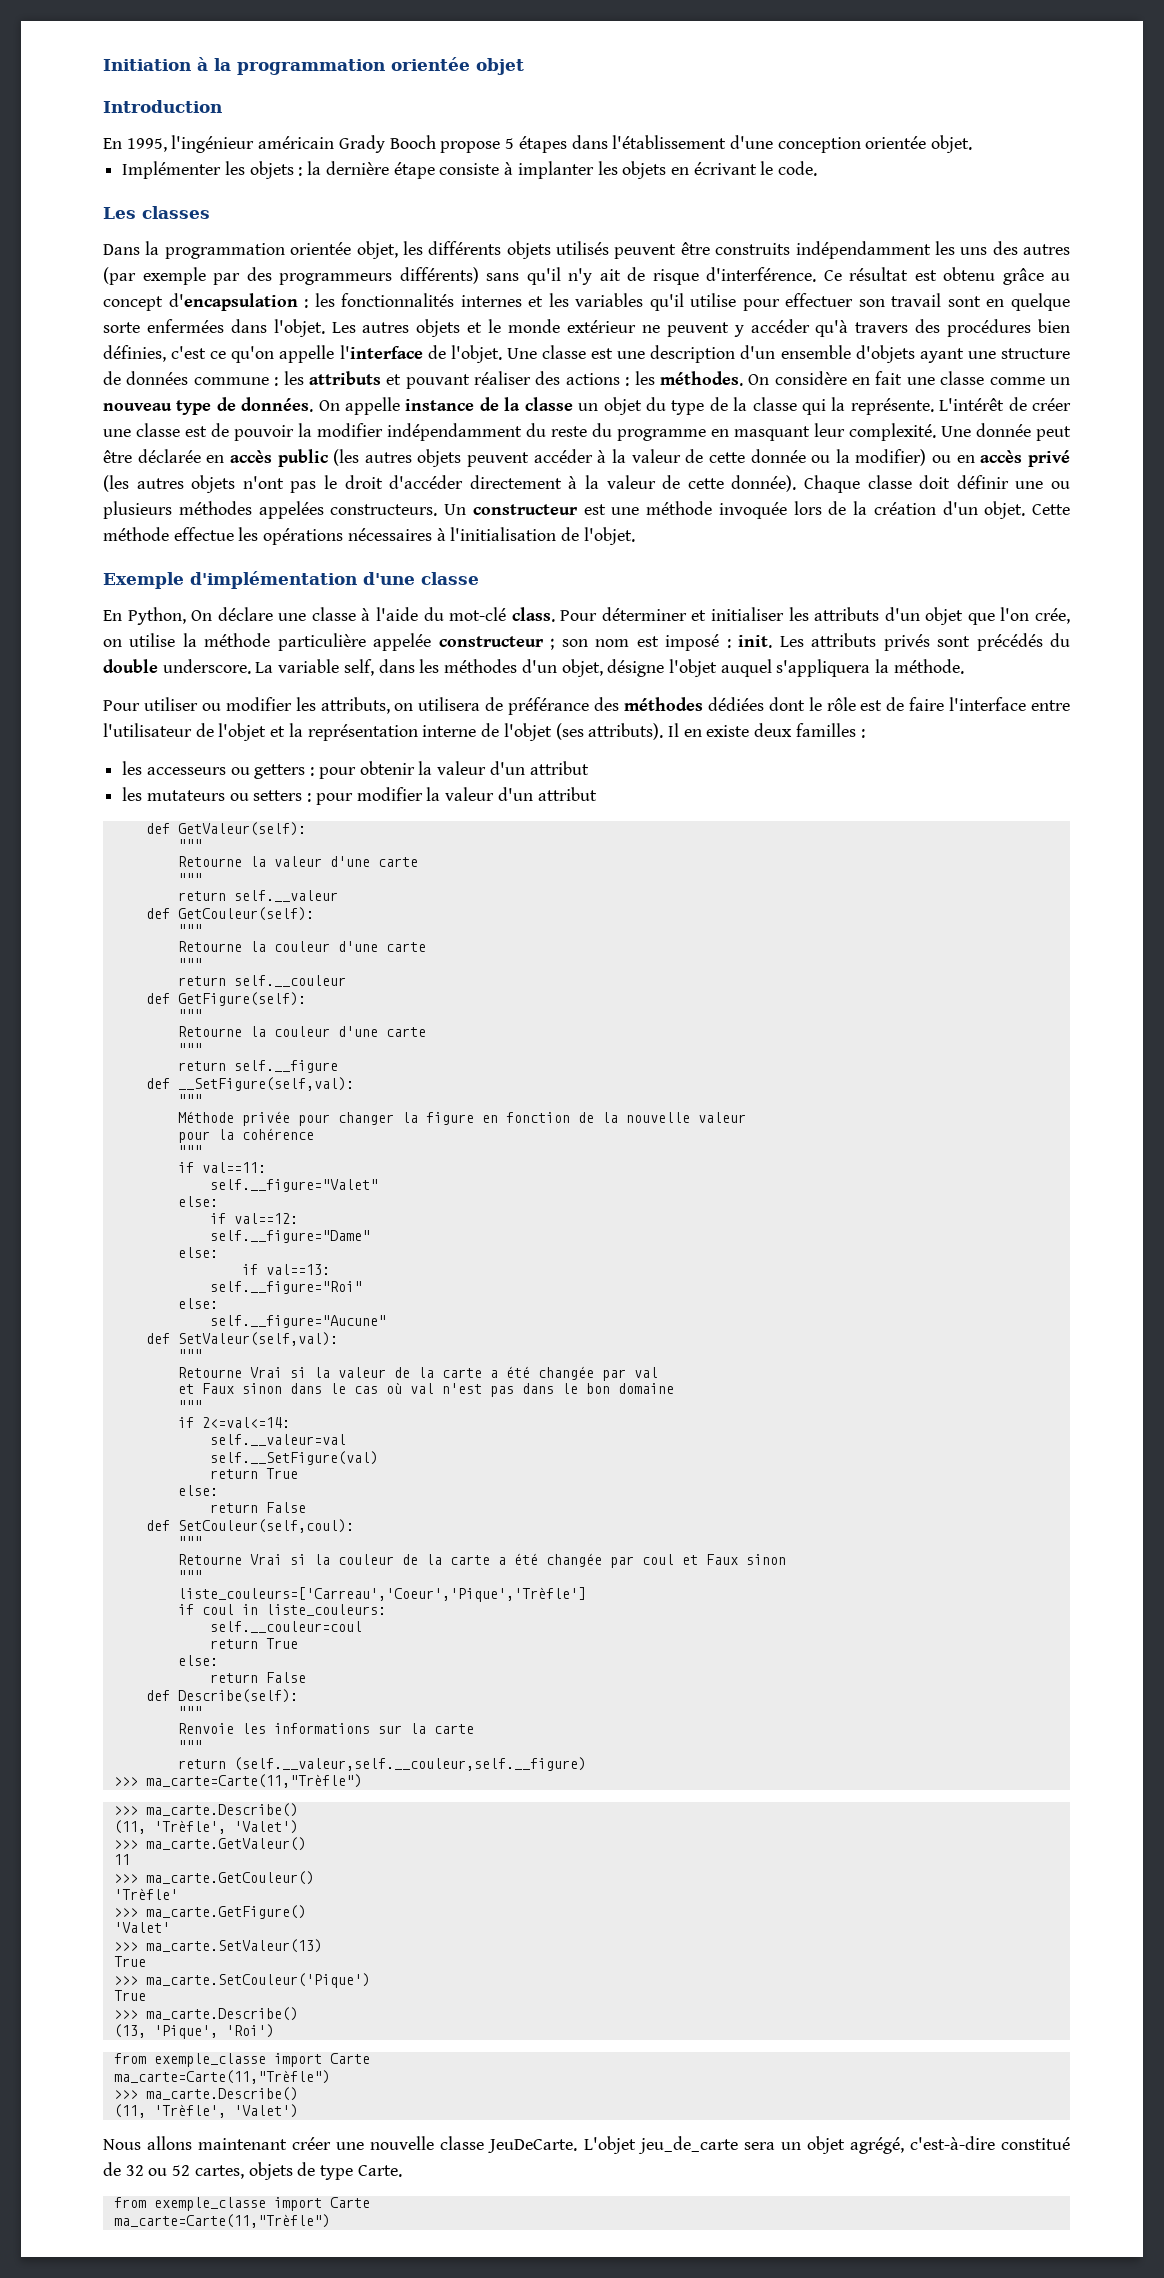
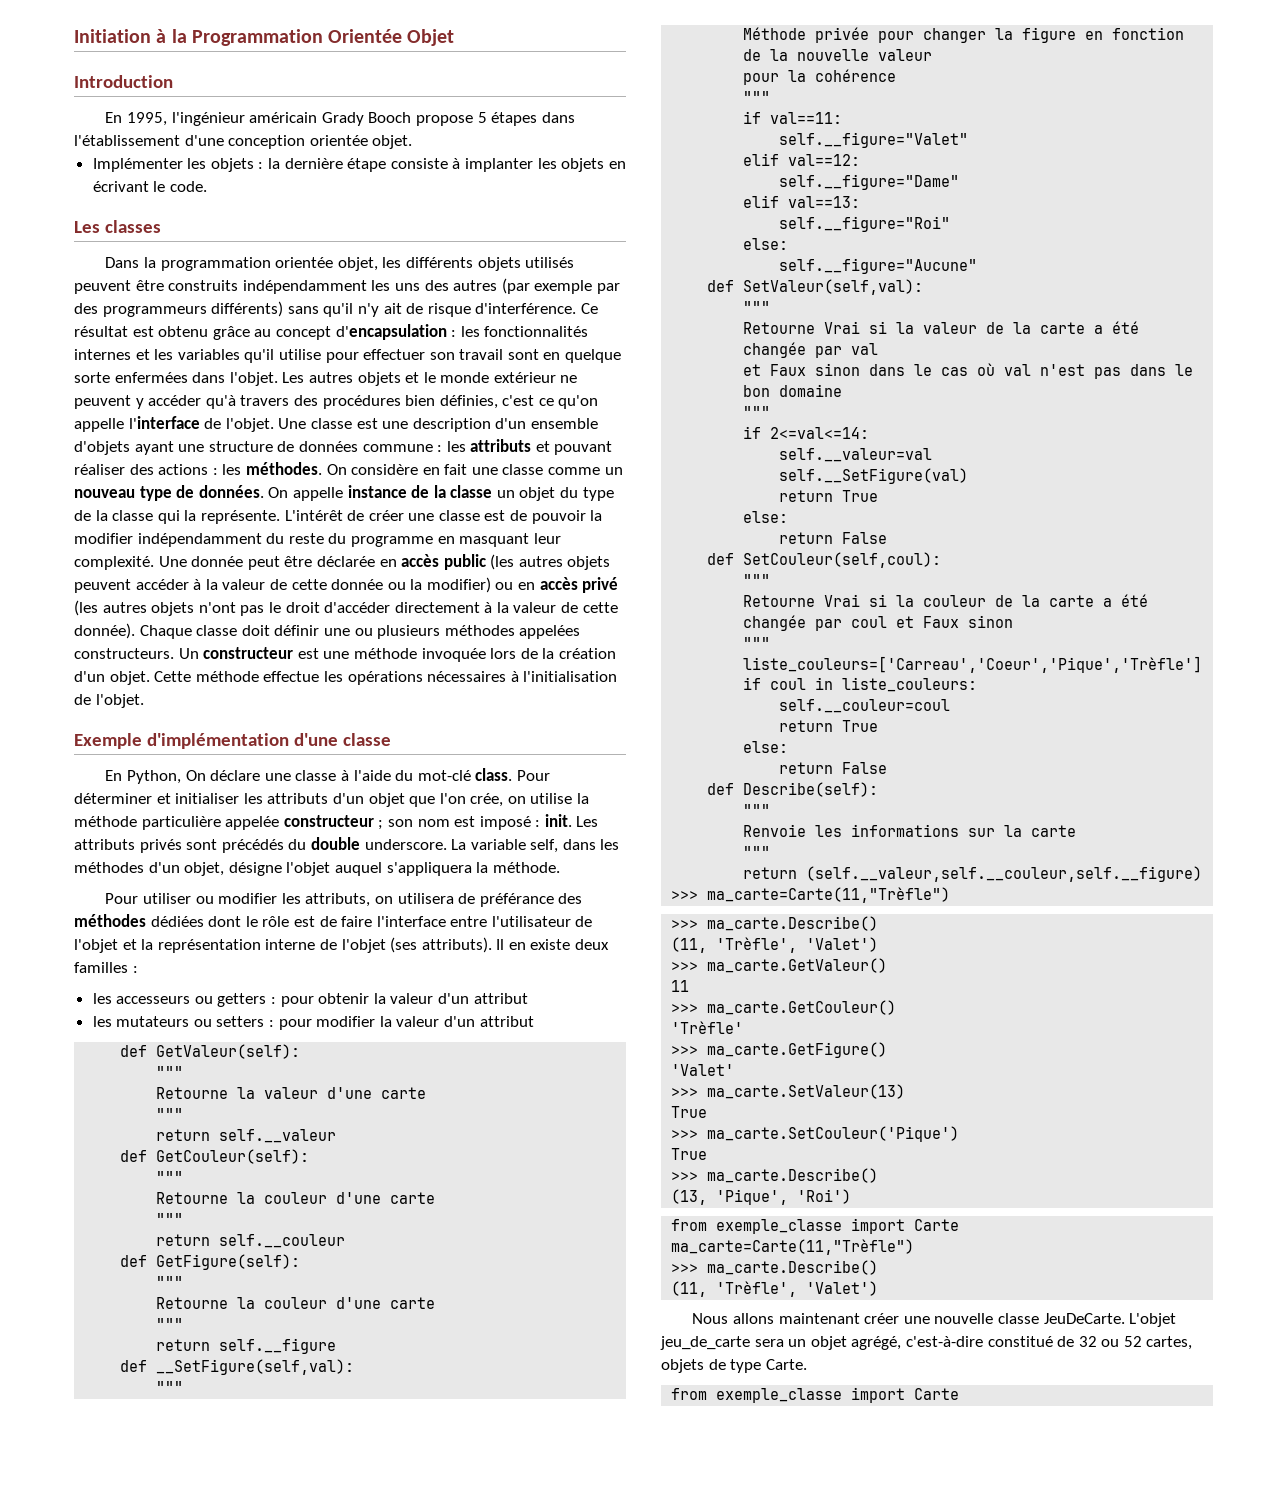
[237,57,524,75] programmation orientée objet -> [191,29,455,46] Programmation Orientée Objet
[177,1196,218,1207] [209,1213,226,1224] else: // if -> [743,153,780,166] elif
[177,1247,218,1258] [241,1264,258,1275] else: // if -> [743,195,780,208] elif
[113,2214,330,2228] // ma_carte=Carte(11,"Trèfle") -> (960, 1394) none

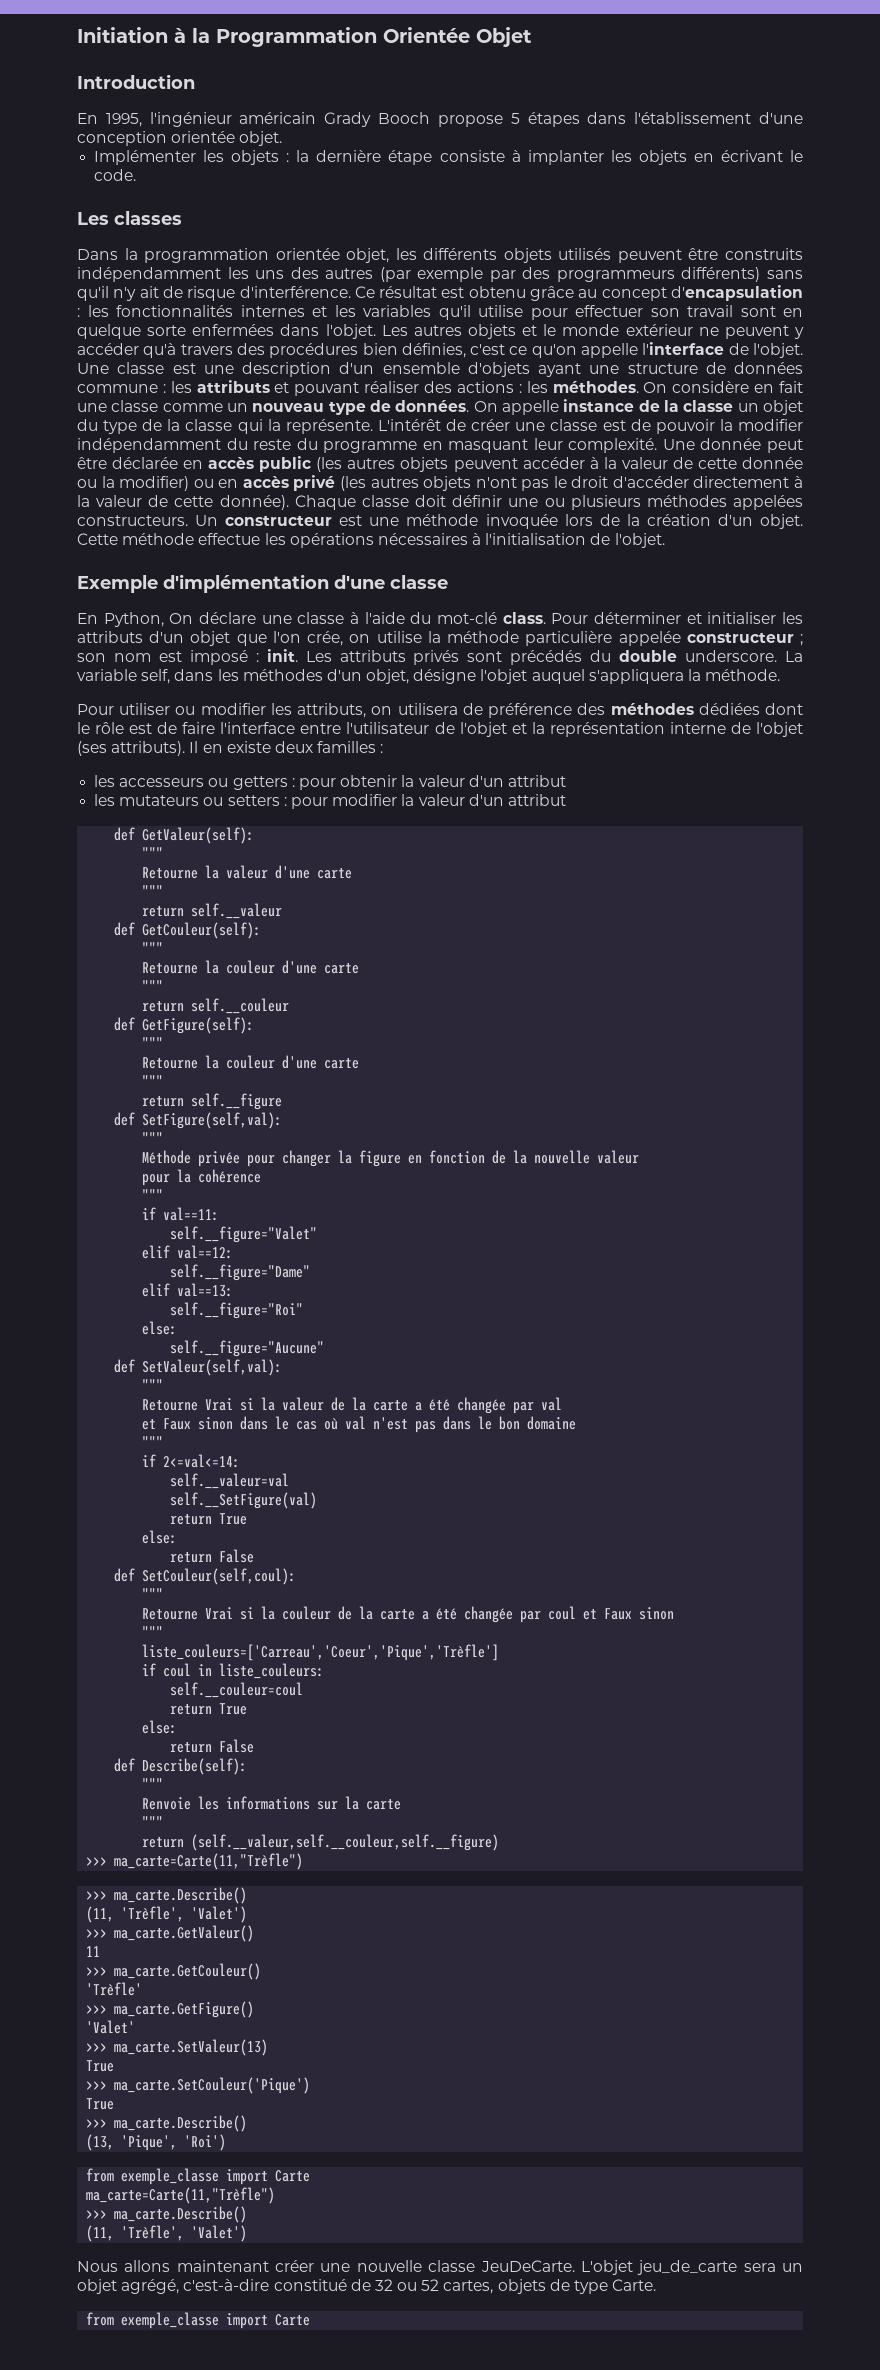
[479,893,554,907] préférance -> [488,703,573,718] préférence
[156,1359,355,1375] __SetFigure(self,val): -> [142,1112,283,1129] SetFigure(self,val):

